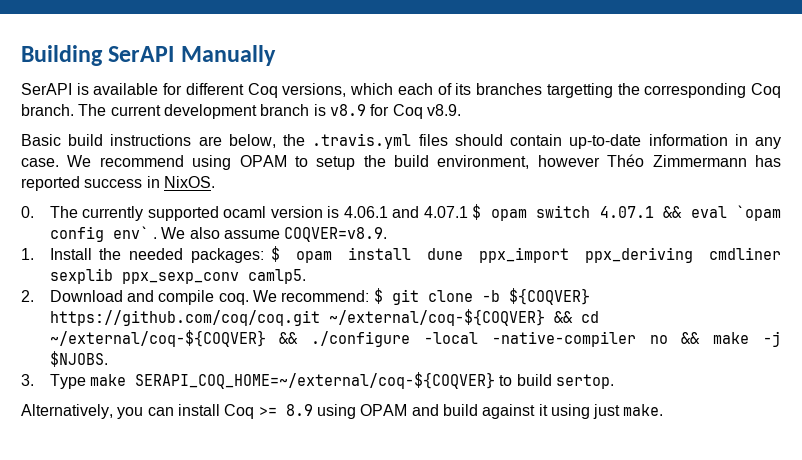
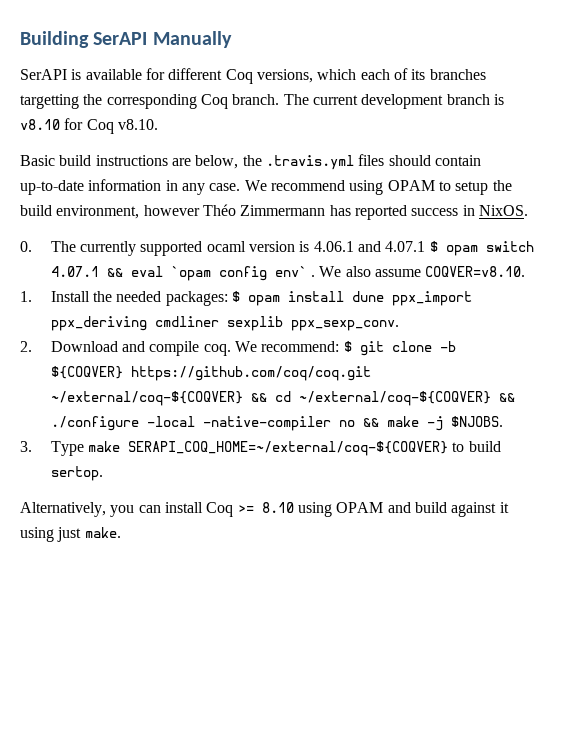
[329,104,366,116] v8.9 -> [20,119,60,130] v8.10
[426,104,461,116] v8.9. -> [117,119,158,130] v8.10.
[284,227,388,242] COQVER=v8.9. -> [425,266,526,277] COQVER=v8.10.
[121,269,306,284] ppx_sexp_conv camlp5. -> [290,320,399,331] ppx_sexp_conv.
[285,404,313,416] 8.9 -> [261,502,294,513] 8.10

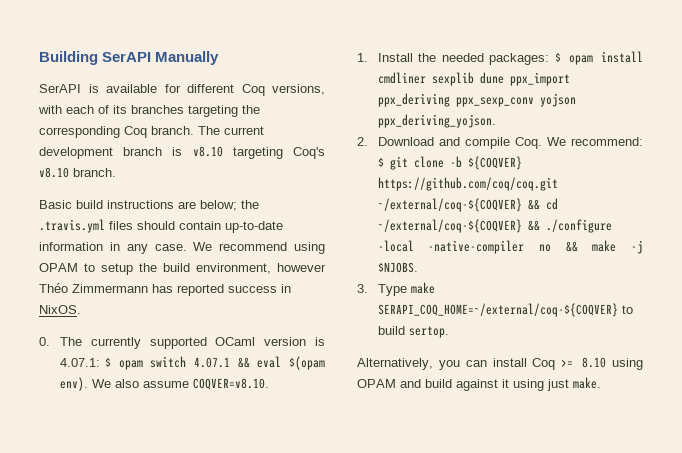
[317,69,357,80] which -> [38,105,62,114] with
[20,94,79,109] targetting -> [188,105,238,117] targeting
[64,118,158,134] for Coq v8.10. -> [232,147,325,159] [39,167,116,178] targeting Coq's v8.10 branch.
[195,155,239,169] below, -> [200,200,237,211] below;
[206,241,246,252] ocaml -> [215,337,256,346] OCaml
[313,241,426,252] 4.06.1 and 4.07.1 -> [59,358,100,367] 4.07.1:
[170,266,316,281] `opam config env` . -> [289,356,325,370] [59,377,88,391] $(opam env).
(345, 296) none -> [377,72,474,86] cmdliner sexplib
[154,316,399,331] cmdliner sexplib ppx_sexp_conv. -> [455,93,576,107] [377,114,496,128] ppx_sexp_conv yojson ppx_deriving_yojson.
[203,344,231,356] coq. -> [514,137,542,149] Coq.

